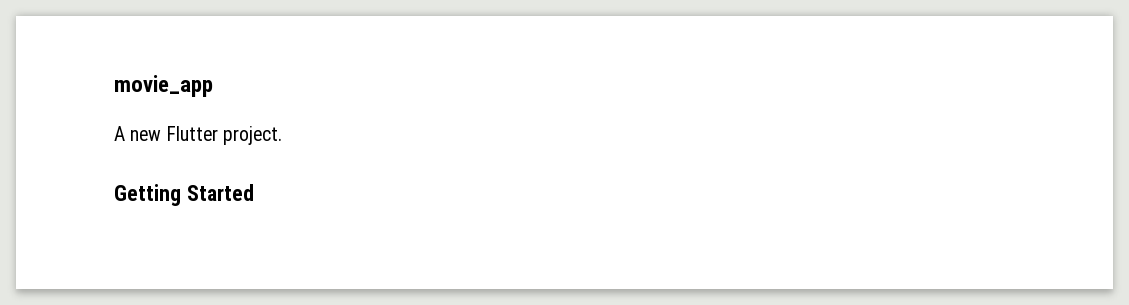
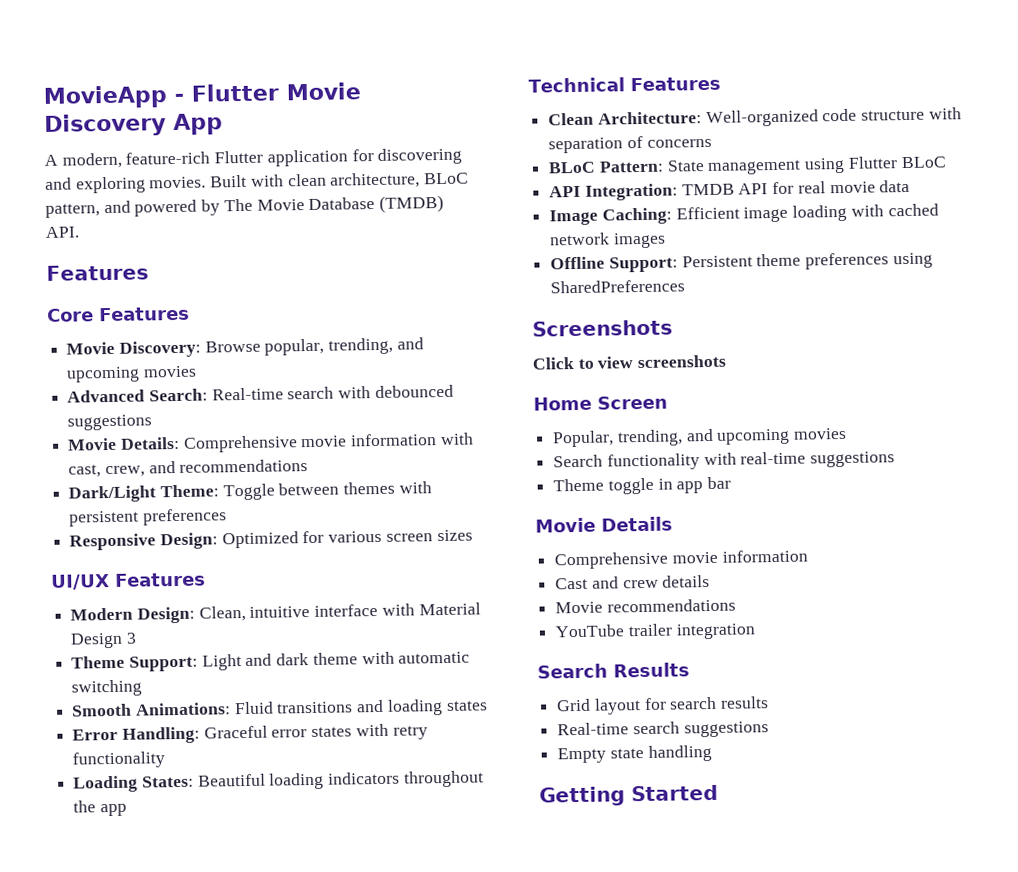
[114,75,213,97] [114,126,282,145] movie_app // A new Flutter project. -> [43,82,361,109] [44,113,223,137] [44,147,463,169] [45,172,470,194] [45,194,445,218] [45,226,79,238] [46,264,149,281] [47,306,190,322] [66,337,424,358] [66,365,197,383] [67,384,454,403] [67,414,153,431] [67,432,474,453] [68,459,309,478] [68,481,432,503] [69,508,227,527] [69,529,473,551] [51,572,206,590] [70,602,481,624] [70,632,137,649] [71,651,471,672] [71,679,143,697] [71,699,488,717] [72,723,428,744] [72,751,166,769] [73,770,484,793] [73,800,127,817] [528,76,721,93] [548,107,962,128] [548,135,712,154] [548,156,947,175] [549,179,911,201] [549,203,939,226] [549,232,666,249] [550,252,933,273] [550,279,686,294] [532,319,673,337] [532,354,727,370] [533,395,668,411] [552,427,848,448] [553,451,896,471] [553,476,732,495] [535,516,673,533] [554,549,808,570] [555,574,711,590] [555,598,736,614] [555,623,756,640] [537,662,690,679] [556,696,770,715] [557,721,769,738] [557,744,712,764] MovieApp - Flutter Movie Discovery App // A modern, feature-rich Flutter application for discovering and exploring movies. Built with clean architecture, BLoC pattern, and powered by The Movie Database (TMDB) API. // Features // Core Features // Movie Discovery: Browse popular, trending, and upcoming movies // Advanced Search: Real-time search with debounced suggestions // Movie Details: Comprehensive movie information with cast, crew, and recommendations // Dark/Light Theme: Toggle between themes with persistent preferences // Responsive Design: Optimized for various screen sizes // UI/UX Features // Modern Design: Clean, intuitive interface with Material Design 3 // Theme Support: Light and dark theme with automatic switching // Smooth Animations: Fluid transitions and loading states // Error Handling: Graceful error states with retry functionality // Loading States: Beautiful loading indicators throughout the app // Technical Features // Clean Architecture: Well-organized code structure with separation of concerns // BLoC Pattern: State management using Flutter BLoC // API Integration: TMDB API for real movie data // Image Caching: Efficient image loading with cached network images // Offline Support: Persistent theme preferences using SharedPreferences // Screenshots // Click to view screenshots // Home Screen // Popular, trending, and upcoming movies // Search functionality with real-time suggestions // Theme toggle in app bar // Movie Details // Comprehensive movie information // Cast and crew details // Movie recommendations // YouTube trailer integration // Search Results // Grid layout for search results // Real-time search suggestions // Empty state handling

